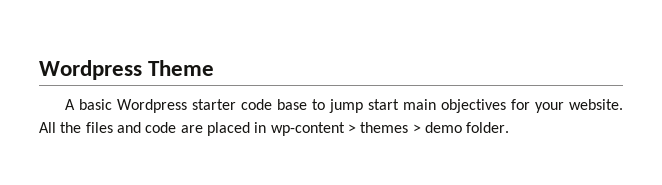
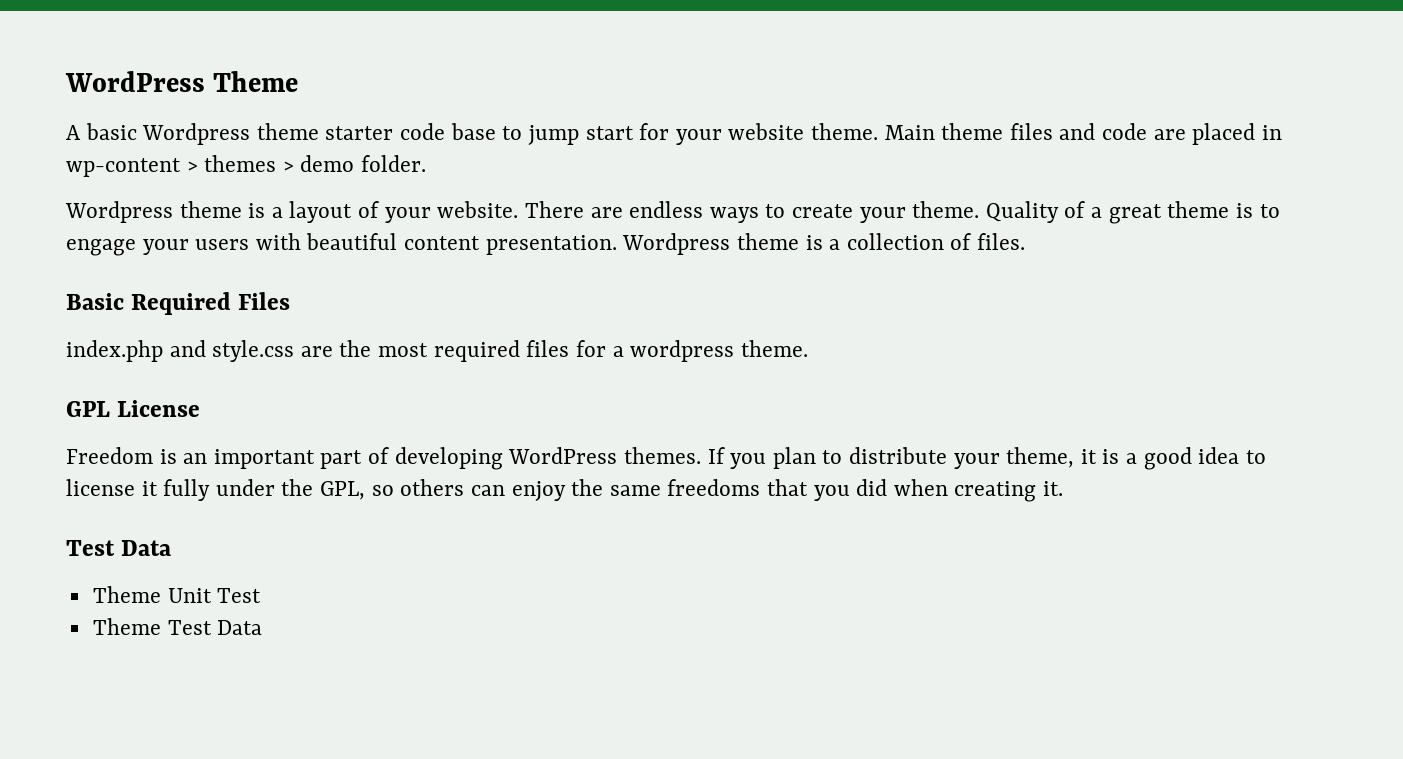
[39,60,142,80] Wordpress -> [65,71,205,92] WordPress
(188, 106) none -> [256,123,319,140] theme
[403,99,624,113] [39,122,82,133] main objectives for your website. All the -> [639,123,1004,145] for your website theme. Main theme
(510, 127) none -> [65,201,1280,224] [66,233,1025,256] [66,292,291,315] [66,340,808,362] [66,400,201,417] [66,447,1266,470] [66,479,1064,502] [66,540,172,556] [92,586,262,603] [92,618,263,635] // Wordpress theme is a layout of your website. There are endless ways to create your theme. Quality of a great theme is to engage your users with beautiful content presentation. Wordpress theme is a collection of files. // Basic Required Files // index.php and style.css are the most required files for a wordpress theme. // GPL License // Freedom is an important part of developing WordPress themes. If you plan to distribute your theme, it is a good idea to license it fully under the GPL, so others can enjoy the same freedoms that you did when creating it. // Test Data // Theme Unit Test // Theme Test Data

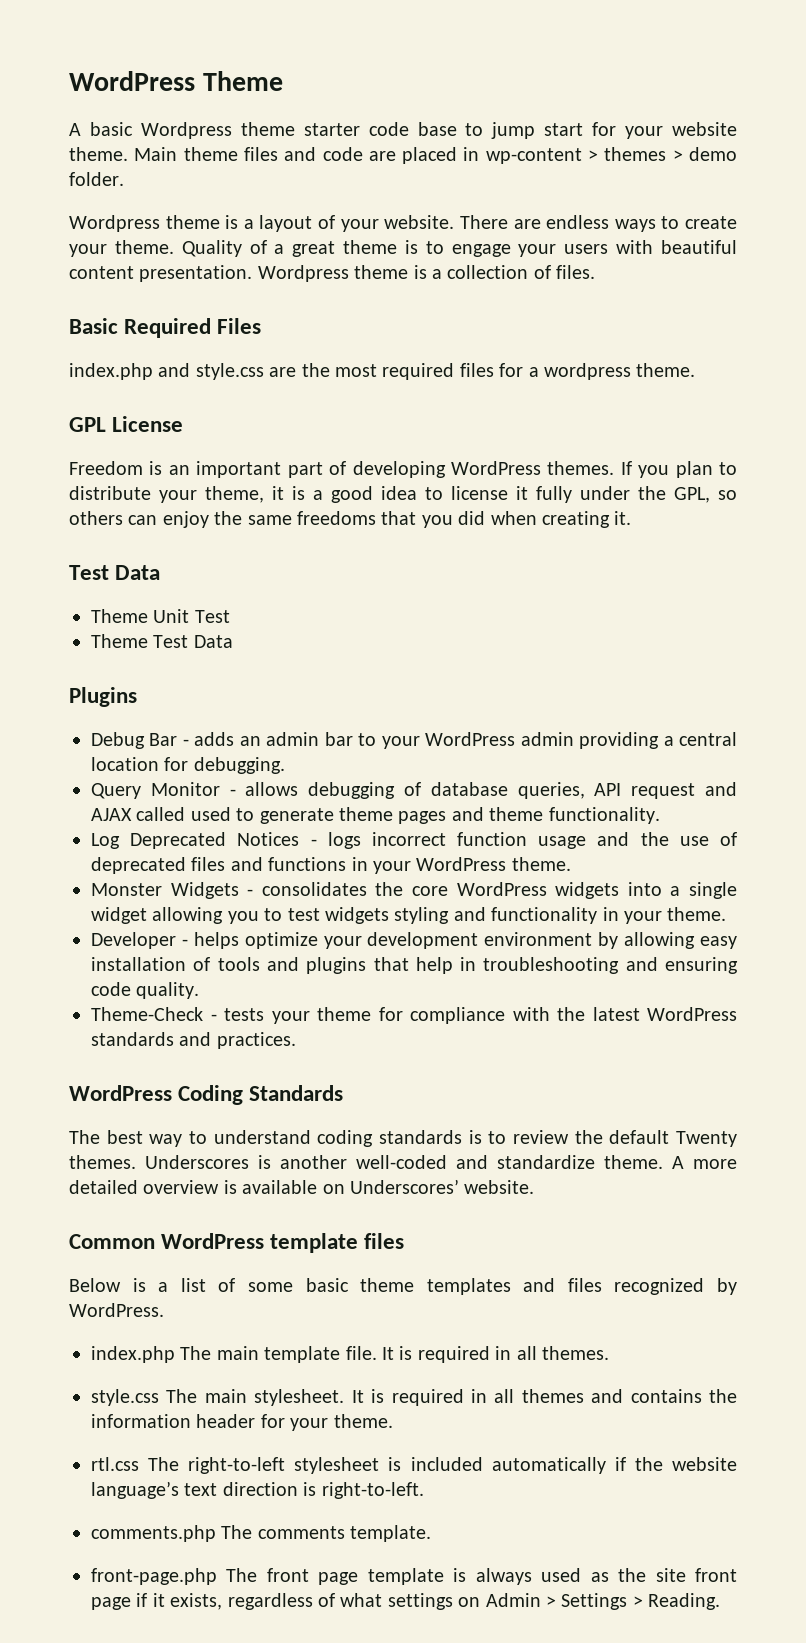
(263, 627) none -> [69,687,137,707] [91,732,737,749] [91,757,285,774] [91,782,737,799] [91,807,660,824] [91,832,737,849] [91,857,571,874] [91,882,738,899] [91,907,727,924] [91,932,738,949] [91,957,738,974] [91,982,200,999] [91,1007,737,1024] [91,1032,296,1049] [69,1085,344,1105] [69,1130,737,1147] [69,1155,737,1169] [69,1179,535,1194] [69,1233,405,1253] [69,1278,737,1295] [69,1303,164,1317] [91,1346,609,1363] [91,1389,738,1406] [91,1414,393,1431] [91,1457,737,1474] [91,1481,424,1499] [91,1525,432,1542] [91,1568,738,1585] [91,1593,721,1610] // Plugins // Debug Bar - adds an admin bar to your WordPress admin providing a central location for debugging. // Query Monitor - allows debugging of database queries, API request and AJAX called used to generate theme pages and theme functionality. // Log Deprecated Notices - logs incorrect function usage and the use of deprecated files and functions in your WordPress theme. // Monster Widgets - consolidates the core WordPress widgets into a single widget allowing you to test widgets styling and functionality in your theme. // Developer - helps optimize your development environment by allowing easy installation of tools and plugins that help in troubleshooting and ensuring code quality. // Theme-Check - tests your theme for compliance with the latest WordPress standards and practices. // WordPress Coding Standards // The best way to understand coding standards is to review the default Twenty themes. Underscores is another well-coded and standardize theme. A more detailed overview is available on Underscores’ website. // Common WordPress template files // Below is a list of some basic theme templates and files recognized by WordPress. // index.php The main template file. It is required in all themes. // style.css The main stylesheet. It is required in all themes and contains the information header for your theme. // rtl.css The right-to-left stylesheet is included automatically if the website language’s text direction is right-to-left. // comments.php The comments template. // front-page.php The front page template is always used as the site front page if it exists, regardless of what settings on Admin > Settings > Reading.

